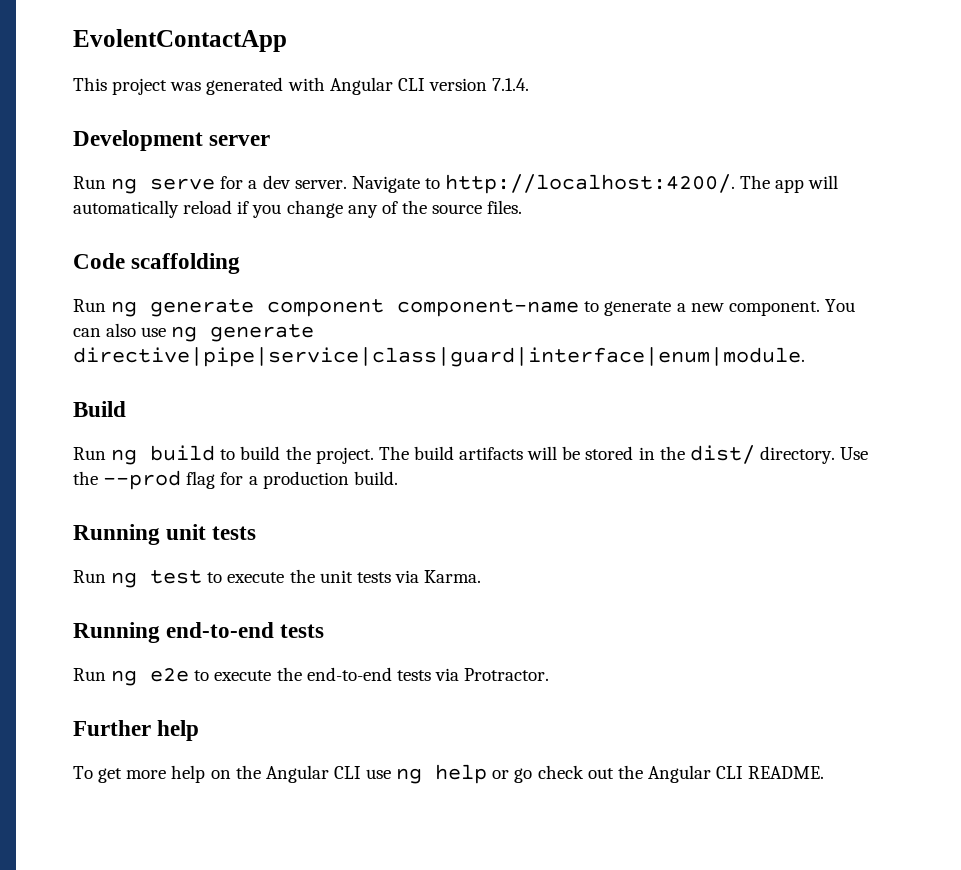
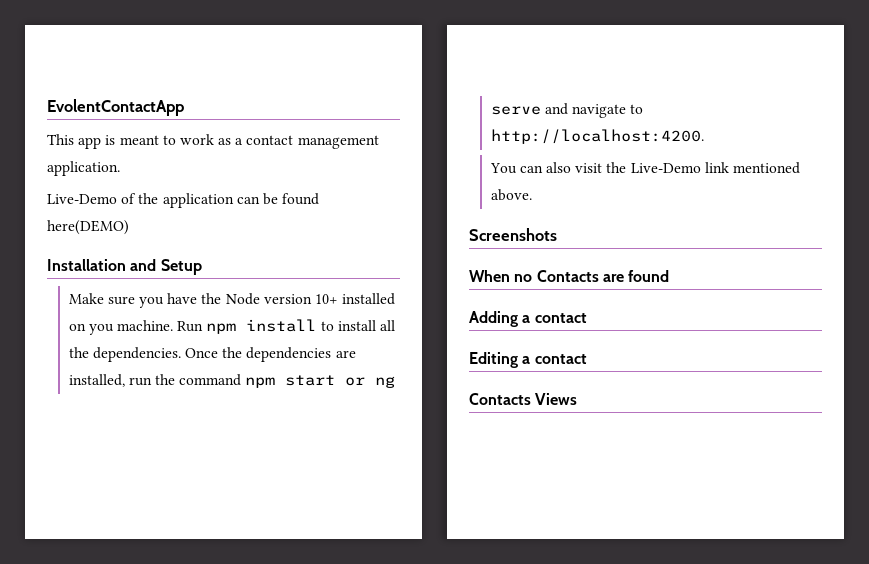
[112,77,530,95] [73,130,271,151] [73,174,839,194] [73,200,523,218] [73,253,241,274] [73,299,855,317] [73,323,315,342] [73,347,805,367] [73,401,126,417] [73,445,869,465] [73,470,398,490] [73,524,257,545] [73,569,482,588] [73,622,325,643] [73,667,550,686] [73,720,200,741] [73,764,825,784] project was generated with Angular CLI version 7.1.4. // Development server // Run ng serve for a dev server. Navigate to http://localhost:4200/. The app will automatically reload if you change any of the source files. // Code scaffolding // Run ng generate component component-name to generate a new component. You can also use ng generate directive|pipe|service|class|guard|interface|enum|module. // Build // Run ng build to build the project. The build artifacts will be stored in the dist/ directory. Use the --prod flag for a production build. // Running unit tests // Run ng test to execute the unit tests via Karma. // Running end-to-end tests // Run ng e2e to execute the end-to-end tests via Protractor. // Further help // To get more help on the Angular CLI use ng help or go check out the Angular CLI README. -> [78,134,379,149] [47,161,120,176] [47,193,320,208] [47,220,129,235] [47,259,202,275] [68,293,396,308] [68,319,395,335] [68,347,356,362] [68,374,396,388] [490,103,644,118] [490,129,704,144] [489,162,800,174] [490,189,532,201] [469,228,557,241] [469,270,670,282] [469,311,587,327] [469,352,587,368] [469,393,578,405] app is meant to work as a contact management application. // Live-Demo of the application can be found here(DEMO) // Installation and Setup // Make sure you have the Node version 10+ installed on you machine. Run npm install to install all the dependencies. Once the dependencies are installed, run the command npm start or ng serve and navigate to http://localhost:4200. // You can also visit the Live-Demo link mentioned above. // Screenshots // When no Contacts are found // Adding a contact // Editing a contact // Contacts Views

